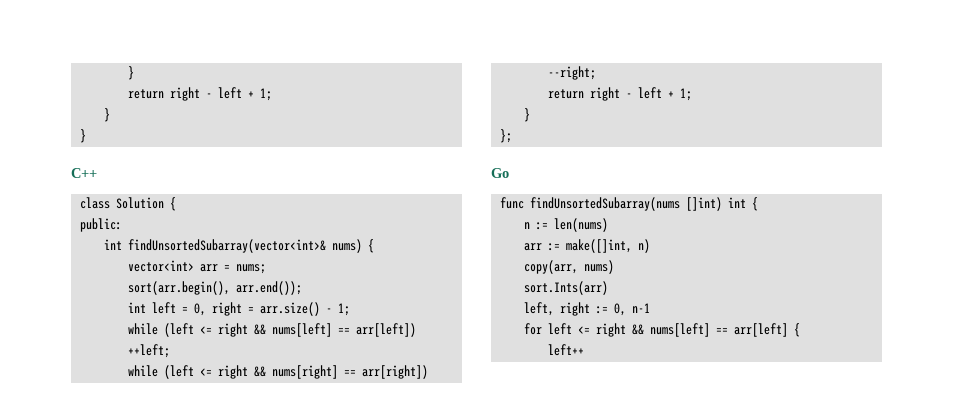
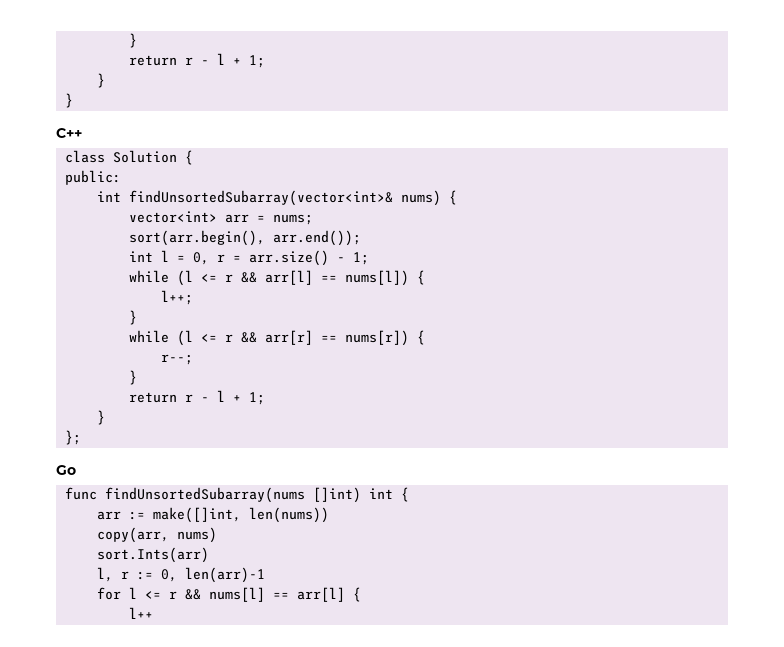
[127,66,134,80] [127,87,242,101] } // return right - left -> [128,33,137,48] [128,53,225,66] } // return r - l
[151,302,176,314] left -> [160,250,169,262] l
[211,302,242,316] right -> [216,254,225,262] r
[163,323,416,337] [127,344,170,358] [127,365,428,379] [547,66,596,80] [547,87,662,101] (left <= right && nums[left] == arr[left]) ++left; // while (left <= right && nums[right] == arr[right]) --right; // return right - left -> [176,270,425,286] [160,290,193,305] [128,310,137,325] [128,330,425,346] [160,354,193,365] [128,370,137,385] [128,390,225,403] (l <= r && arr[l] == nums[l]) { // l++; // } // while (l <= r && arr[r] == nums[r]) { // r--; // } // return r - l
[523,218,608,232] // n := len(nums) -> (409, 494) none
[637,239,650,253] n) -> [248,507,329,523] len(nums))
[523,302,590,316] left, right -> [96,567,129,582] l, r
[631,303,650,313] n-1 -> [184,567,265,583] len(arr)-1
[547,323,800,337] [547,344,584,356] left <= right && nums[left] == arr[left] { // left++ -> [128,587,361,602] [128,607,153,619] l <= r && nums[l] == arr[l] { // l++

